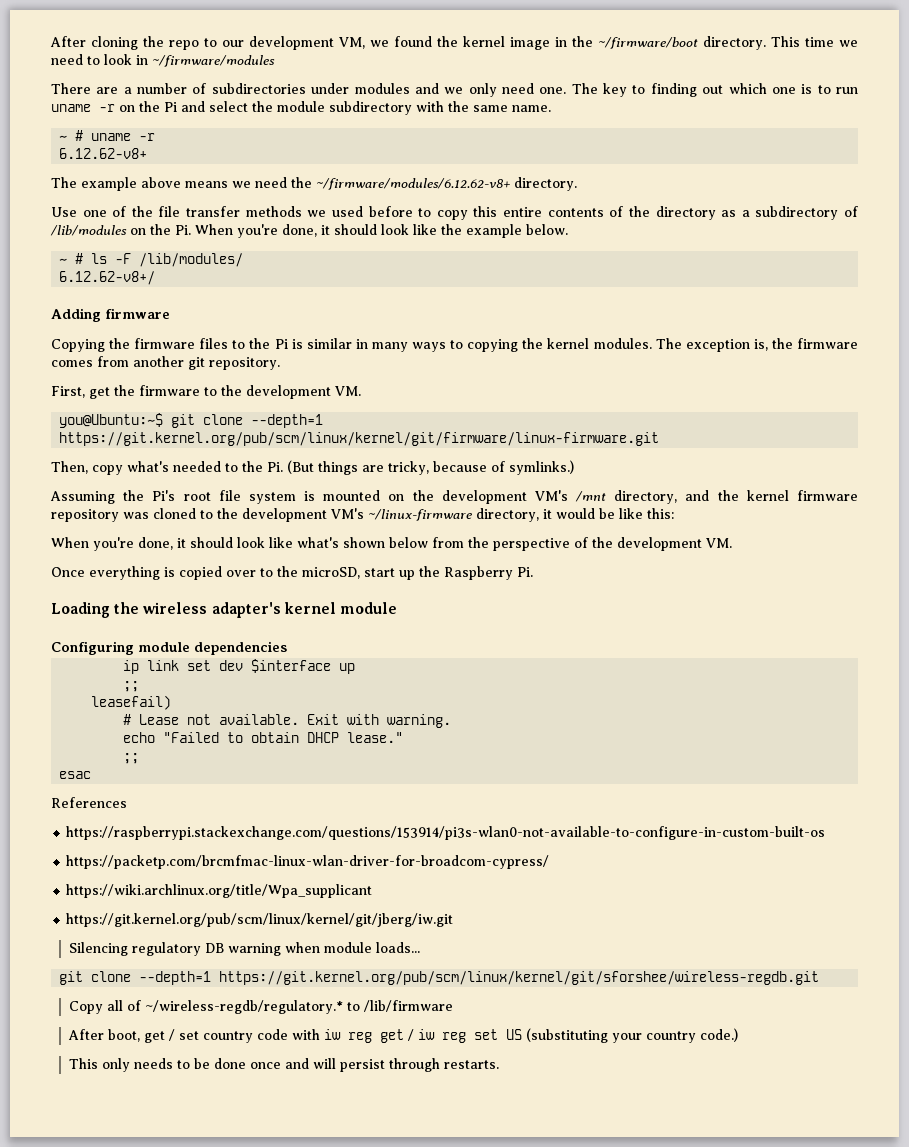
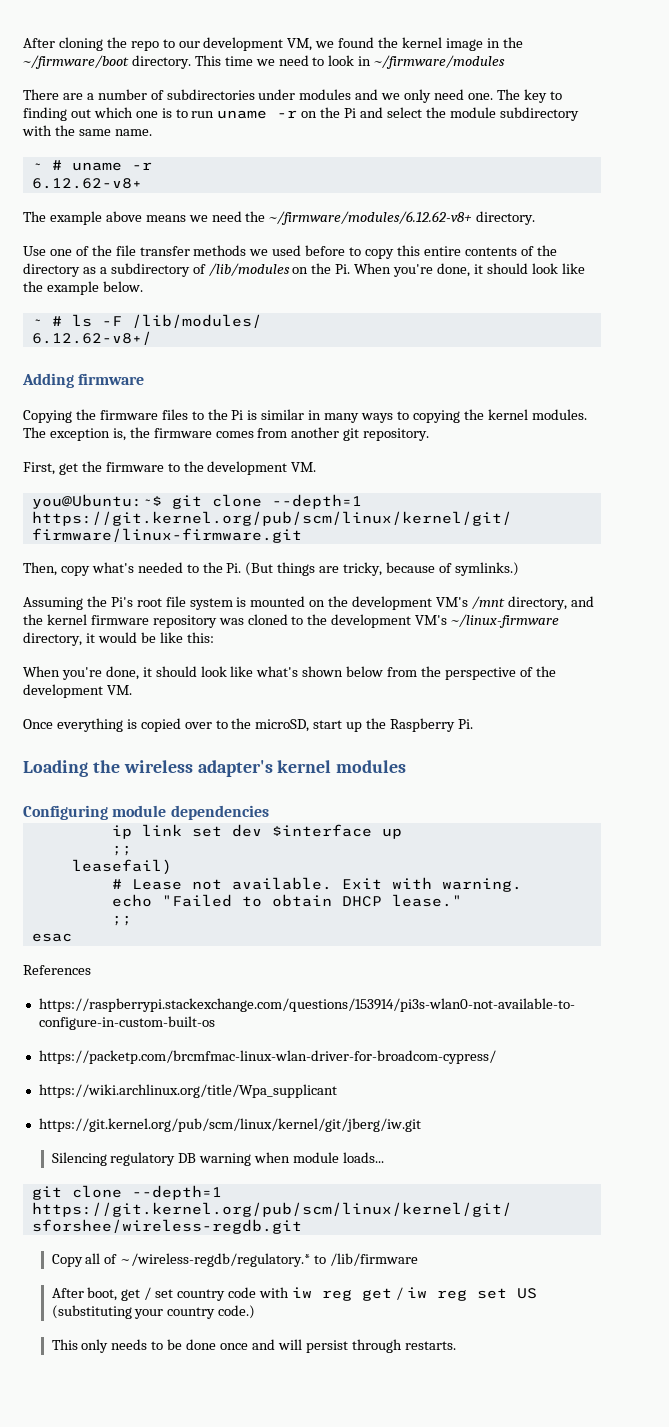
[339,602,397,614] module -> [336,760,407,773] modules

